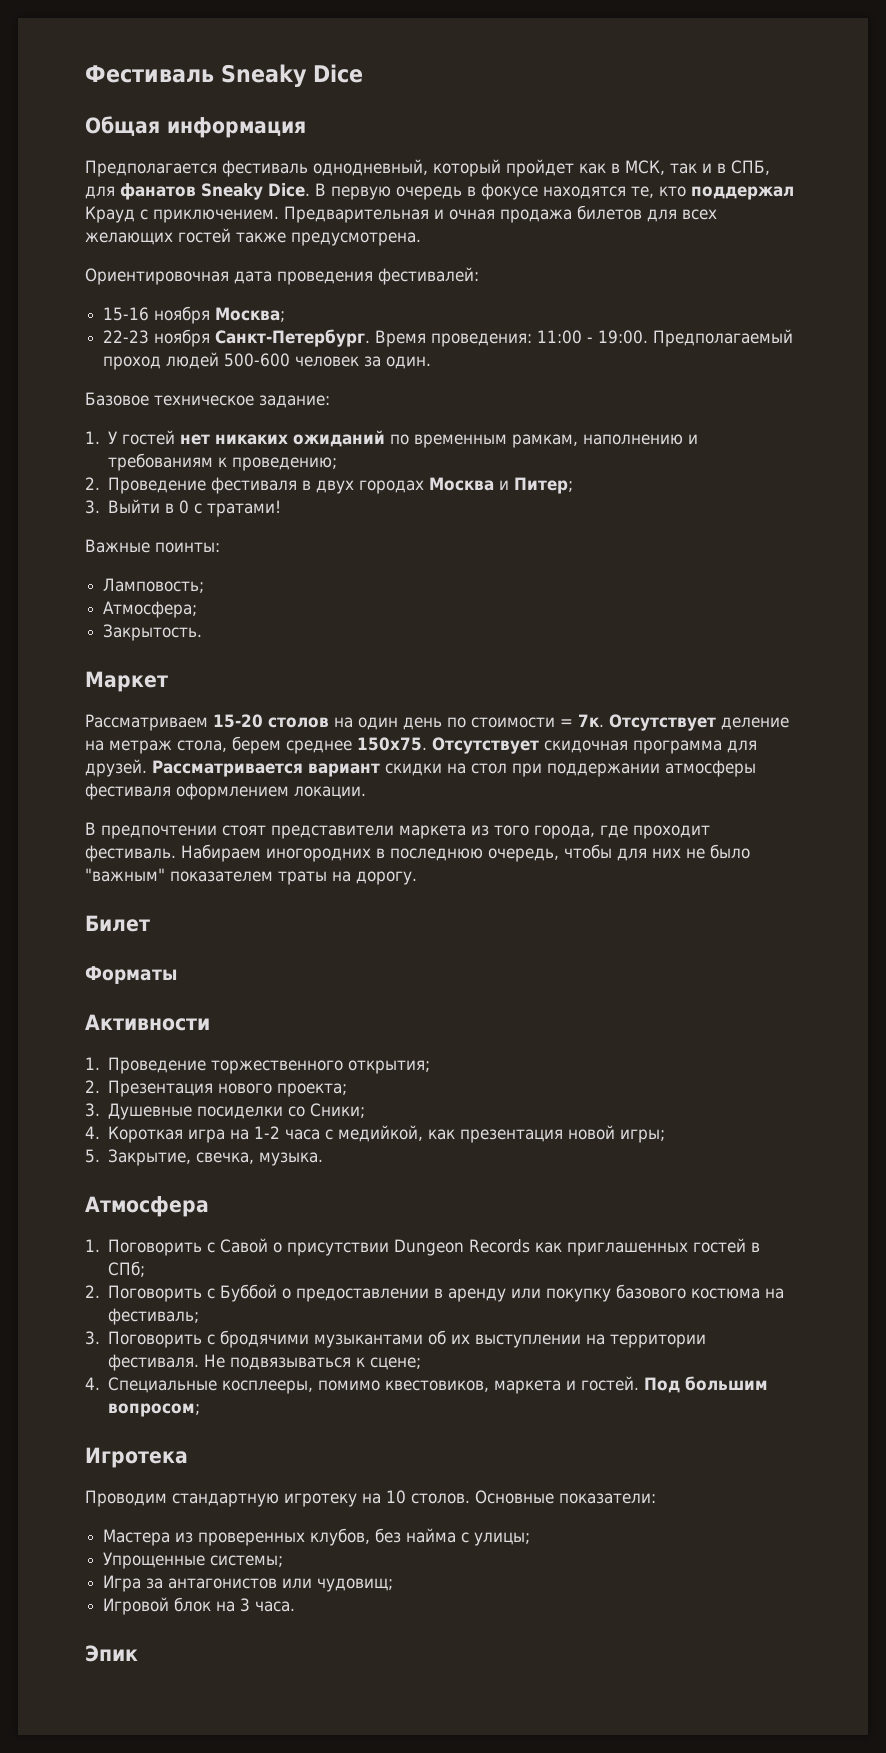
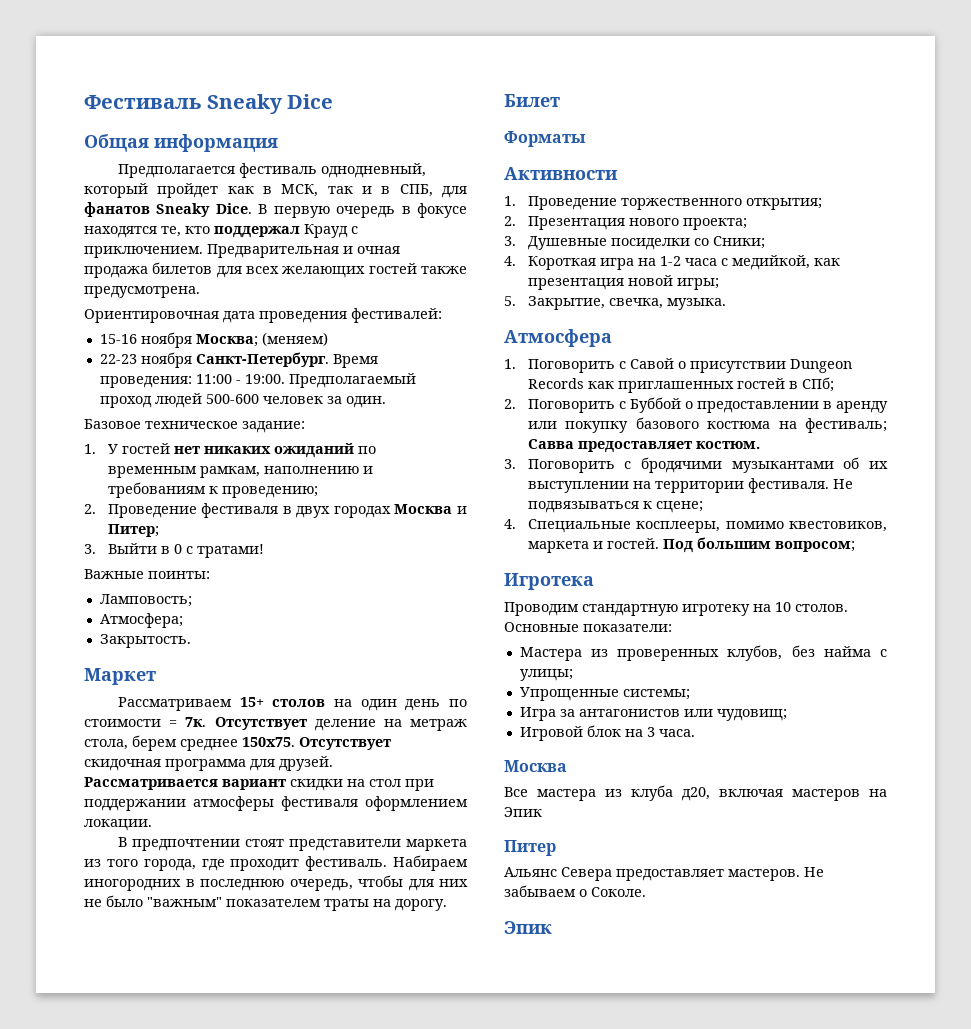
(286, 314) none -> [261,332,328,346] (меняем)
[213,714,263,728] 15-20 -> [239,697,264,707] 15+
(200, 1316) none -> [527,439,760,453] Савва предоставляет костюм.
(296, 1606) none -> [504,760,567,772] [504,785,887,801] [504,807,542,817] [504,840,556,856] [504,867,824,881] [504,885,646,897] // Москва // Все мастера из клуба д20, включая мастеров на Эпик // Питер // Альянс Севера предоставляет мастеров. Не забываем о Соколе.

